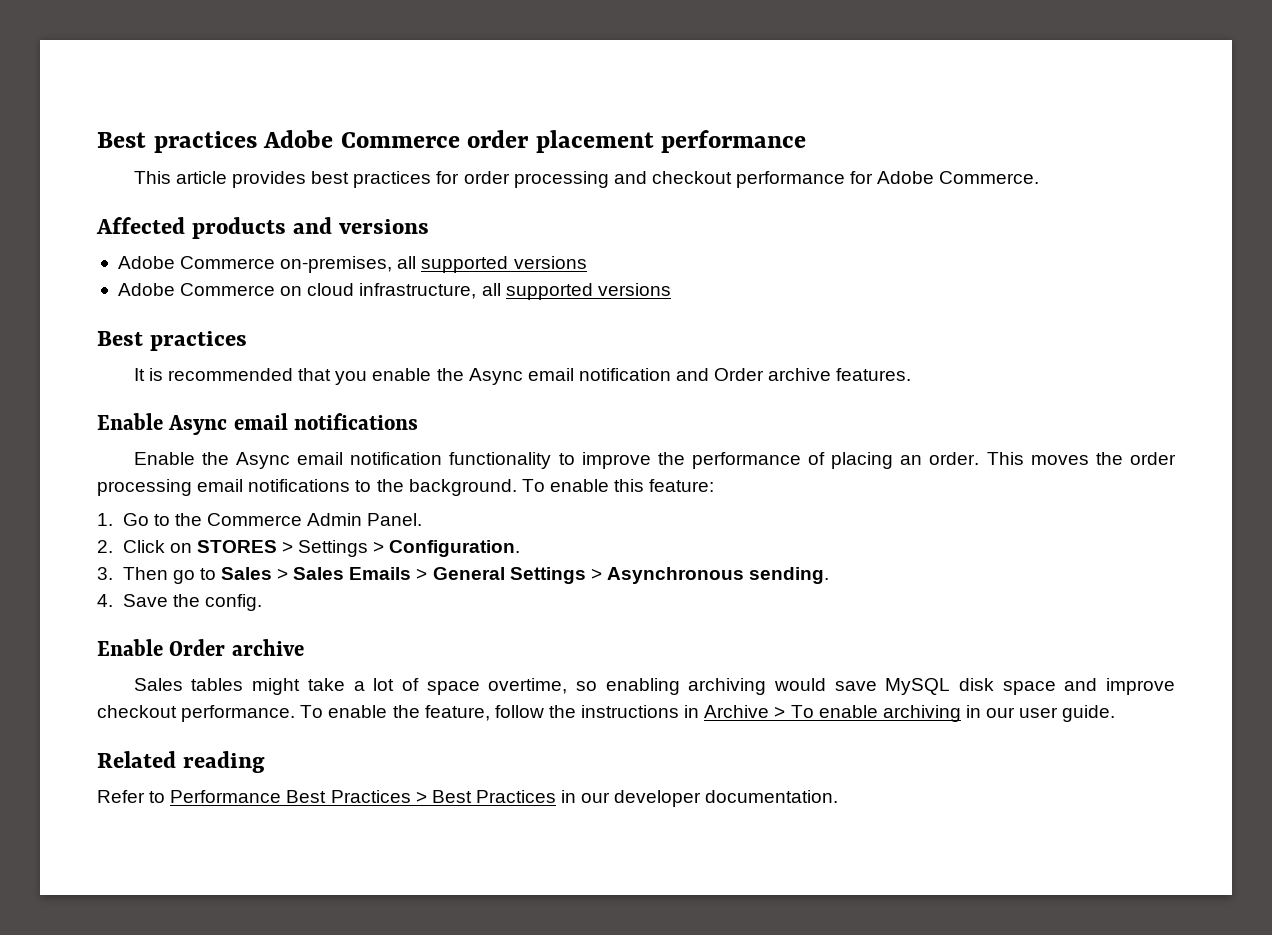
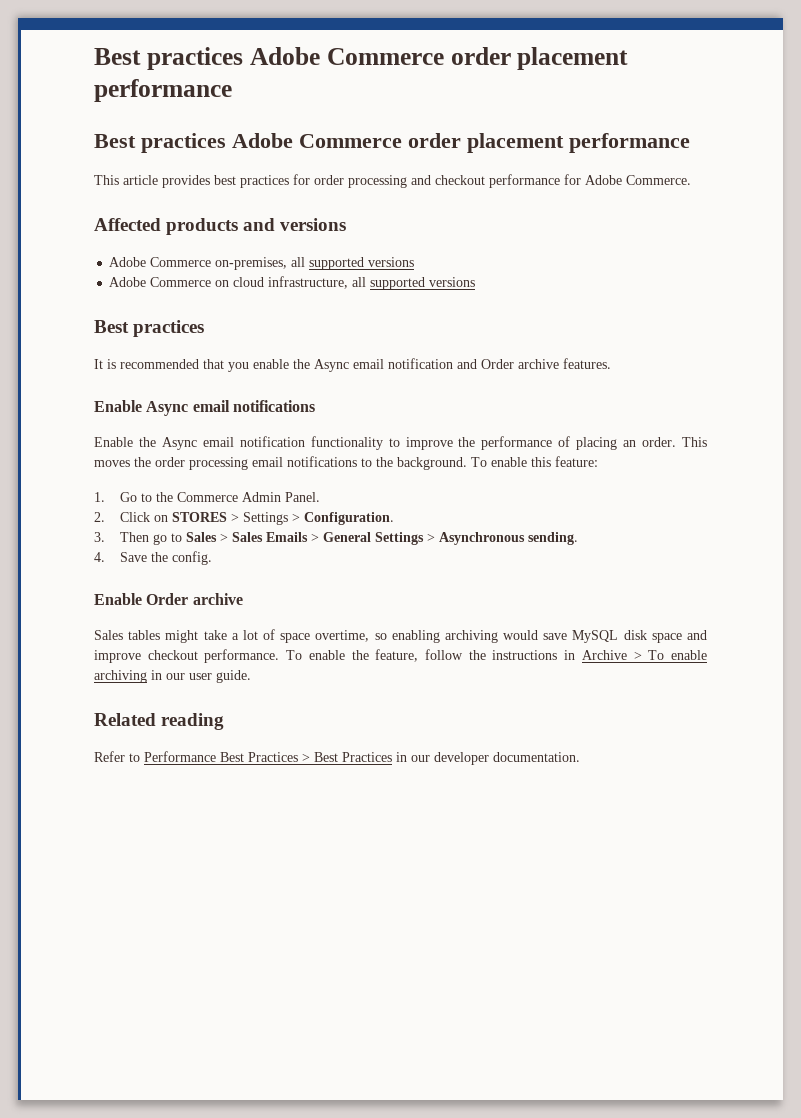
[97,130,807,153] Best practices Adobe Commerce order placement performance -> [94,47,629,70] [94,79,232,102] [94,133,690,153] Best practices Adobe Commerce order placement performance // Best practices Adobe Commerce order placement performance

